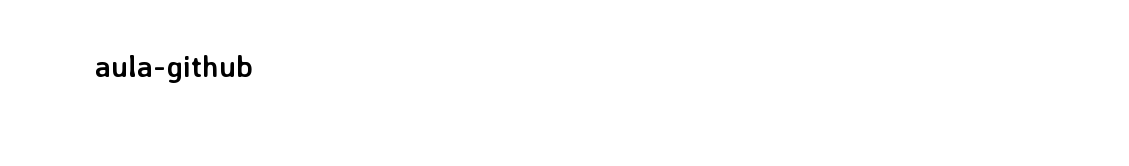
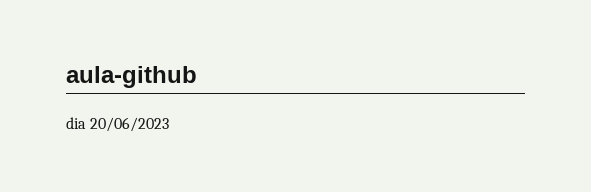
(253, 69) none -> [66,117,170,132] // dia 20/06/2023

